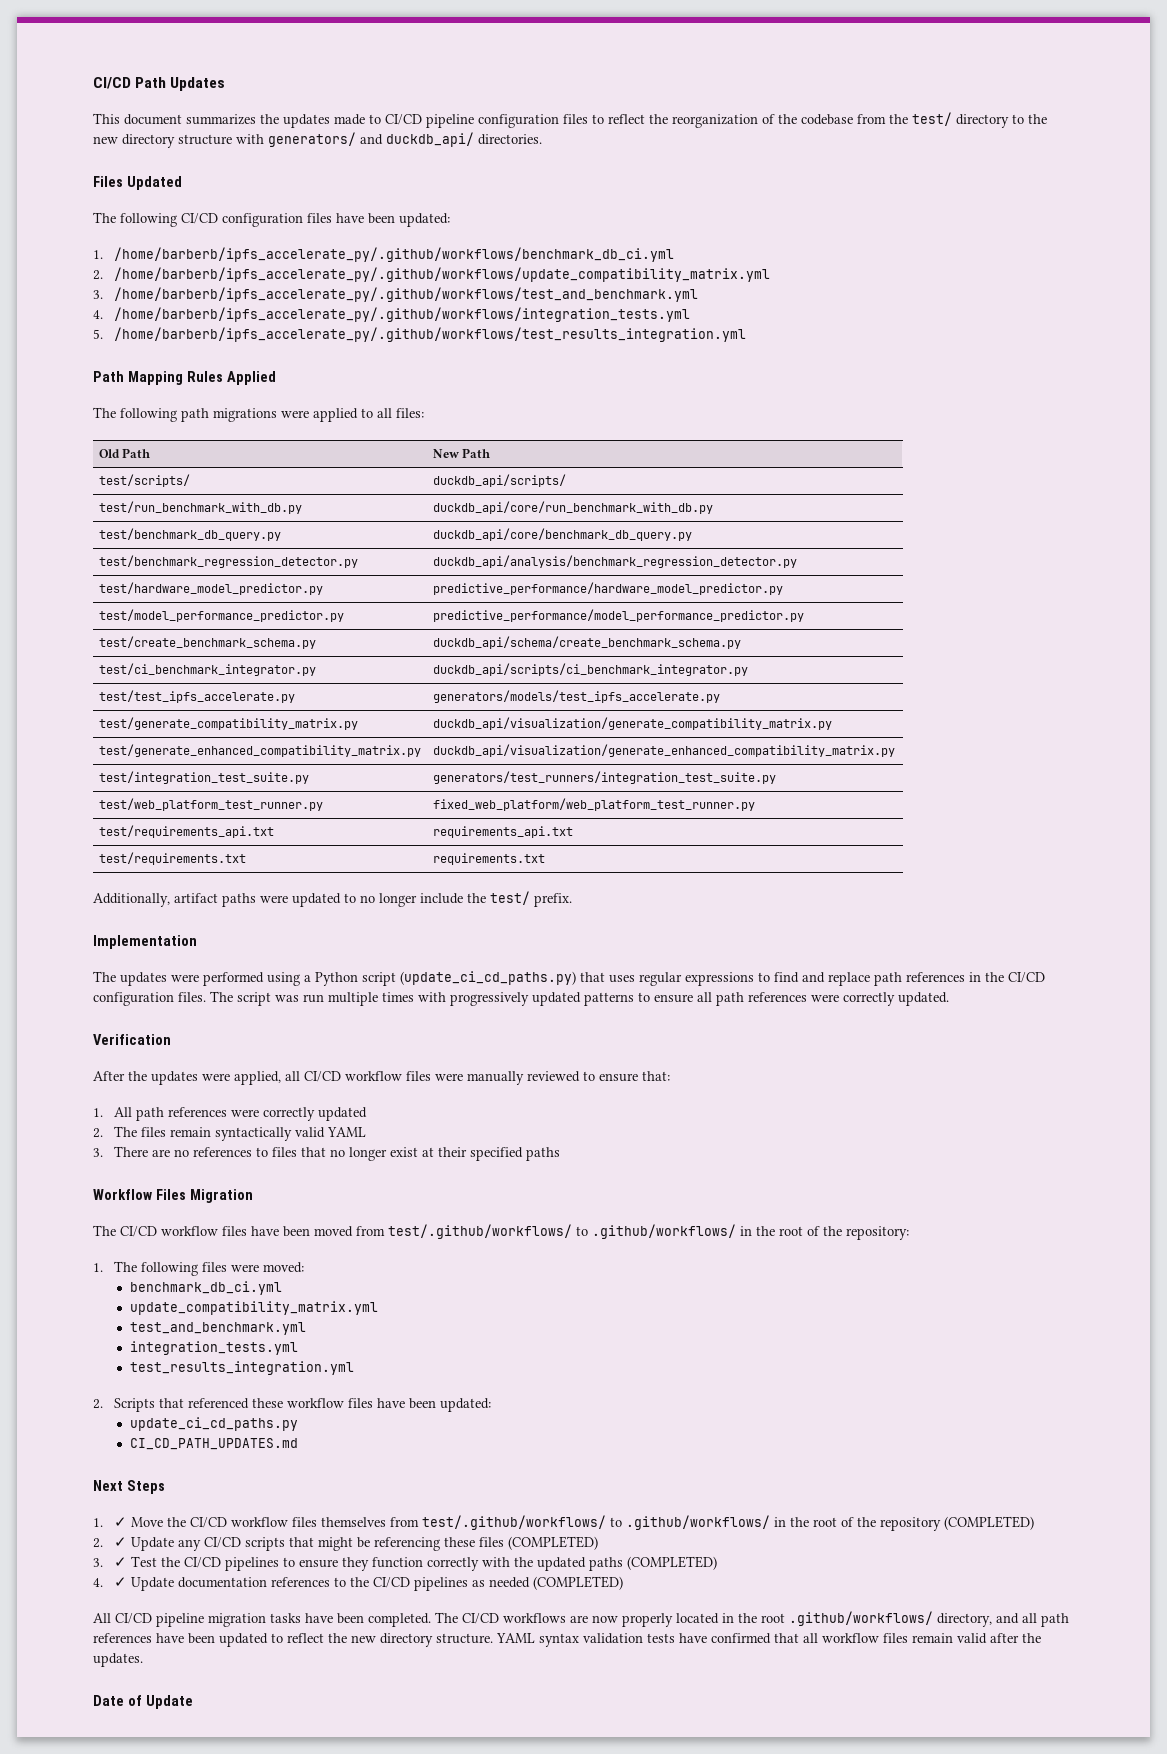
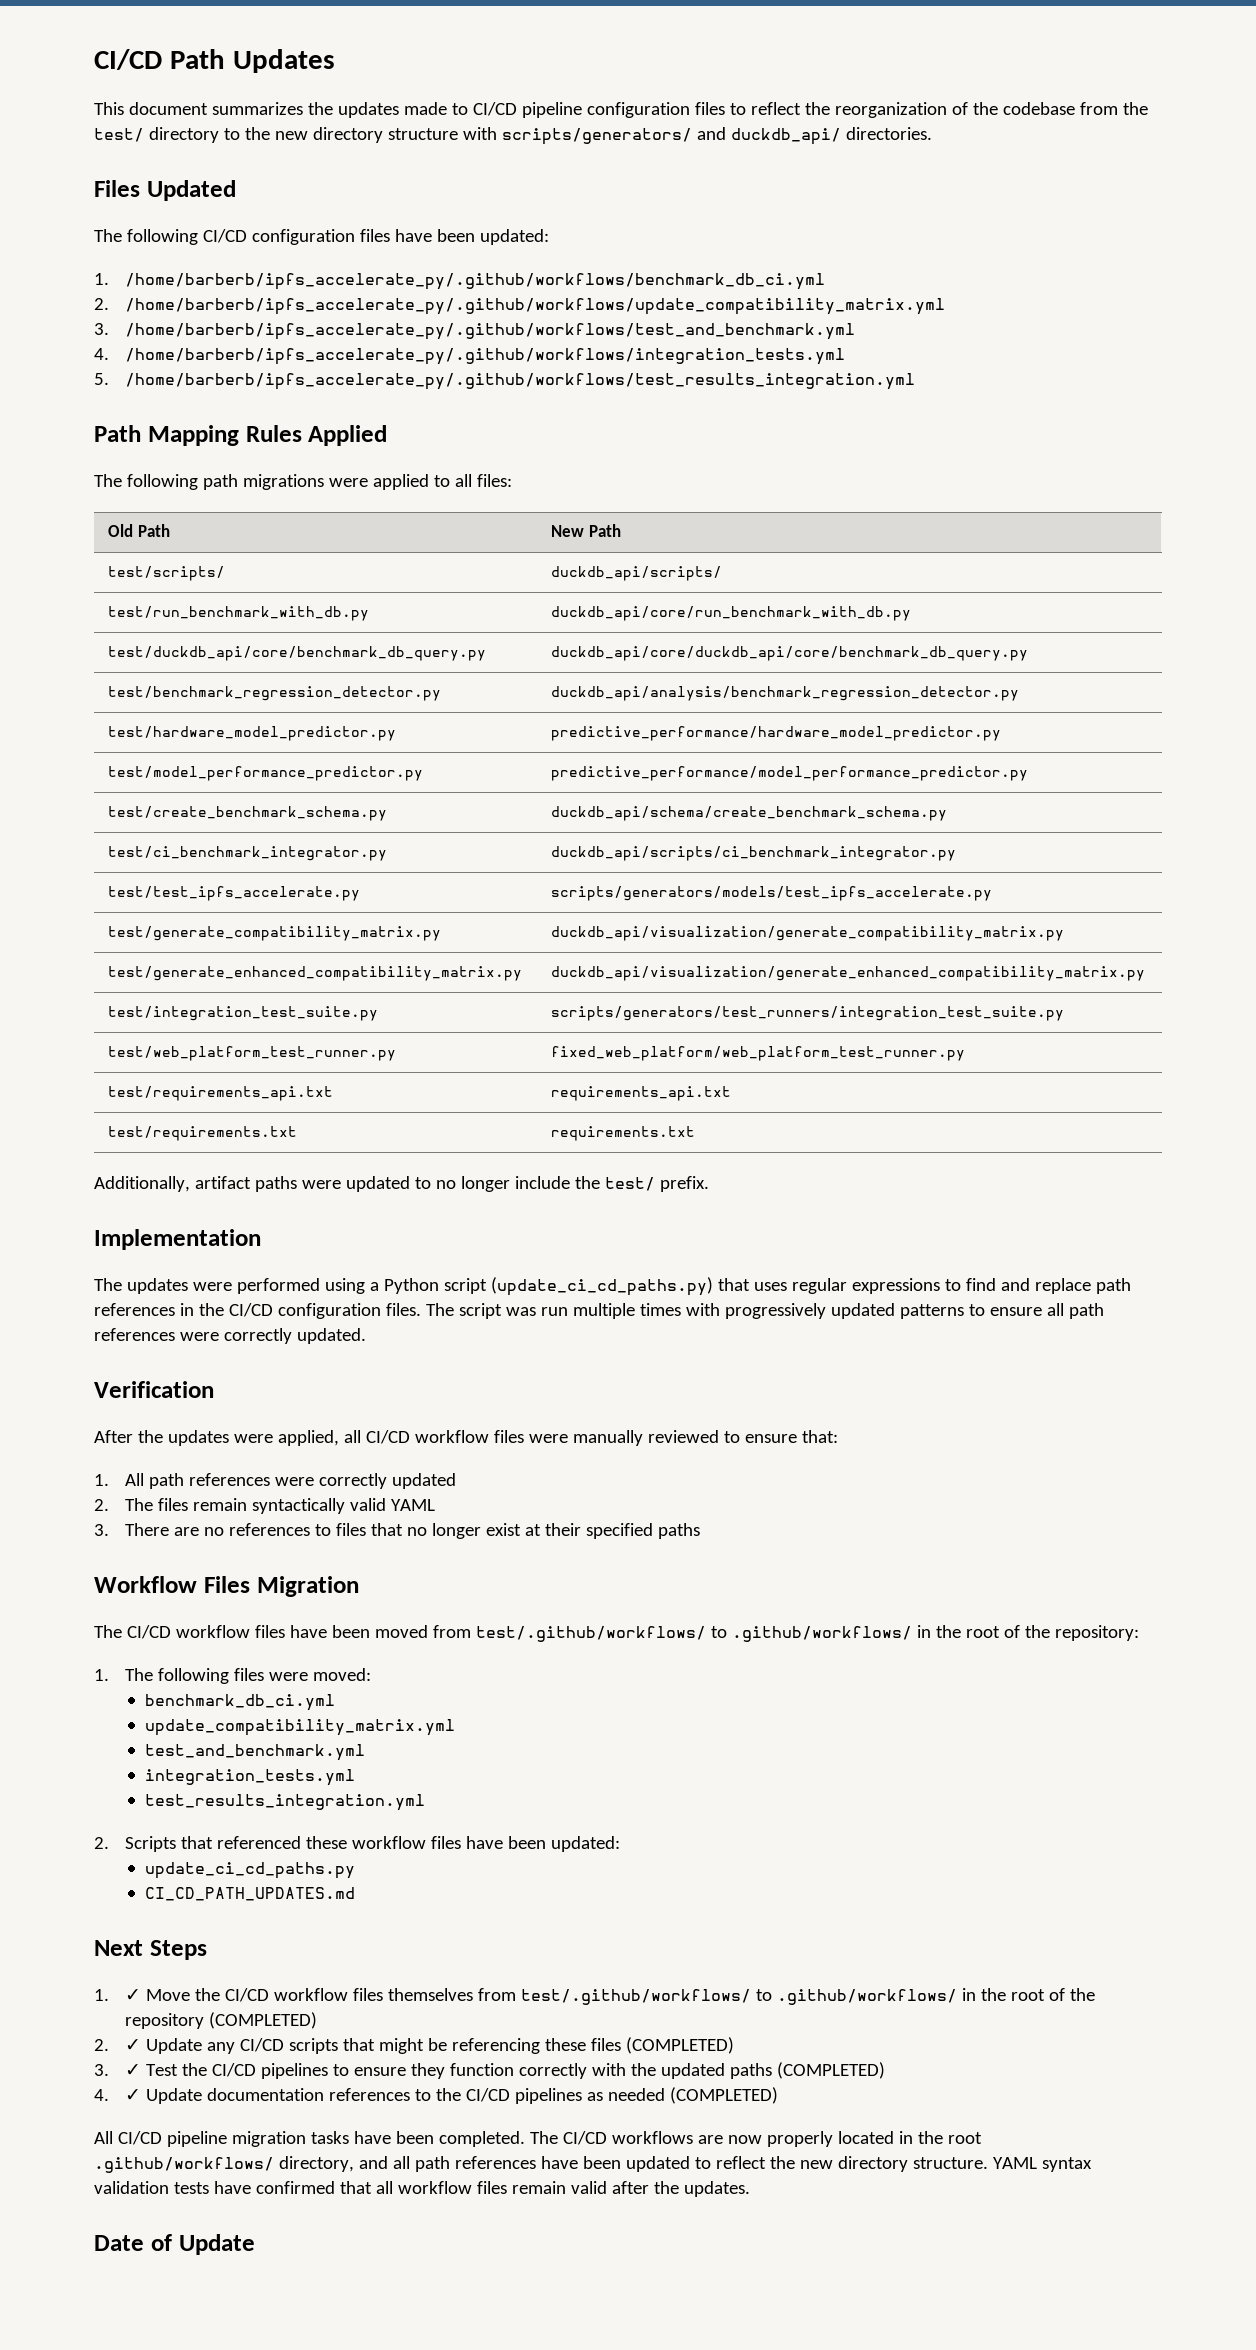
[268,132,356,147] generators/ -> [501,128,692,145] scripts/generators/
[98,528,281,541] [432,528,692,541] test/benchmark_db_query.py | duckdb_api/core/benchmark_db_query.py -> [108,646,487,661] [551,646,1029,661] test/duckdb_api/core/benchmark_db_query.py | duckdb_api/core/duckdb_api/core/benchmark_db_query.py
[432,690,720,703] generators/models/test_ipfs_accelerate.py -> [551,886,993,901] scripts/generators/models/test_ipfs_accelerate.py
[432,771,776,784] generators/test_runners/integration_test_suite.py -> [551,1006,1065,1021] scripts/generators/test_runners/integration_test_suite.py

